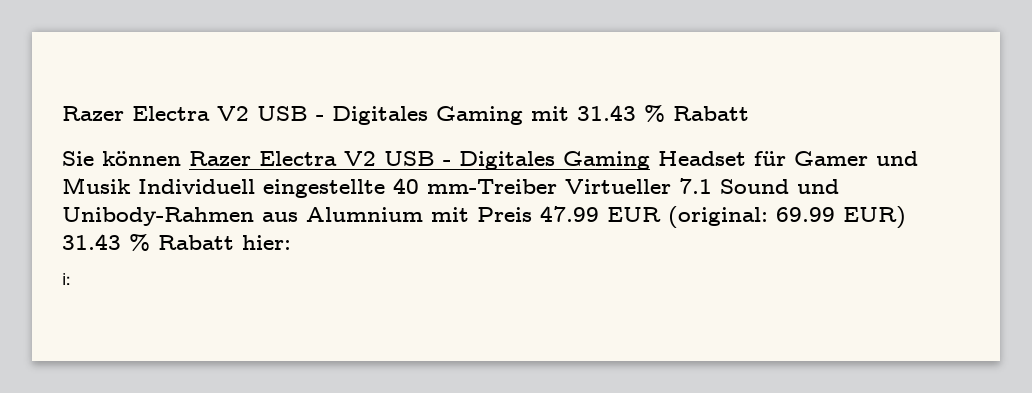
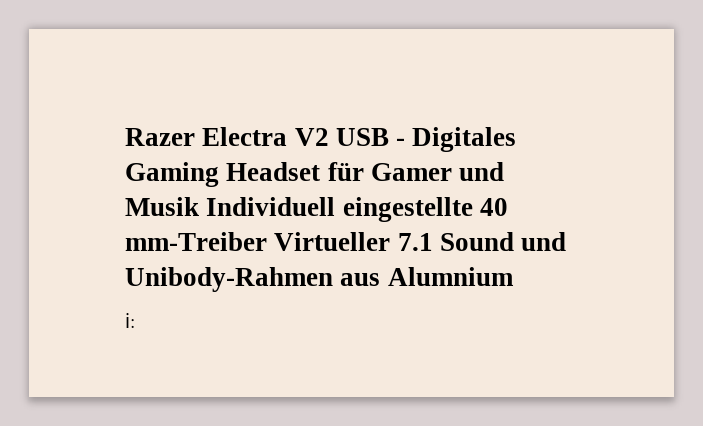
[62,105,749,125] [62,151,650,170] Razer Electra V2 USB - Digitales Gaming mit 31.43 % Rabatt // Sie können Razer Electra V2 USB - Digitales Gaming -> [125,127,517,152] [125,162,219,187] Razer Electra V2 USB - Digitales Gaming
[431,206,906,229] [62,234,291,251] mit Preis 47.99 EUR (original: 69.99 EUR) 31.43 % Rabatt hier: -> (514, 276) none

